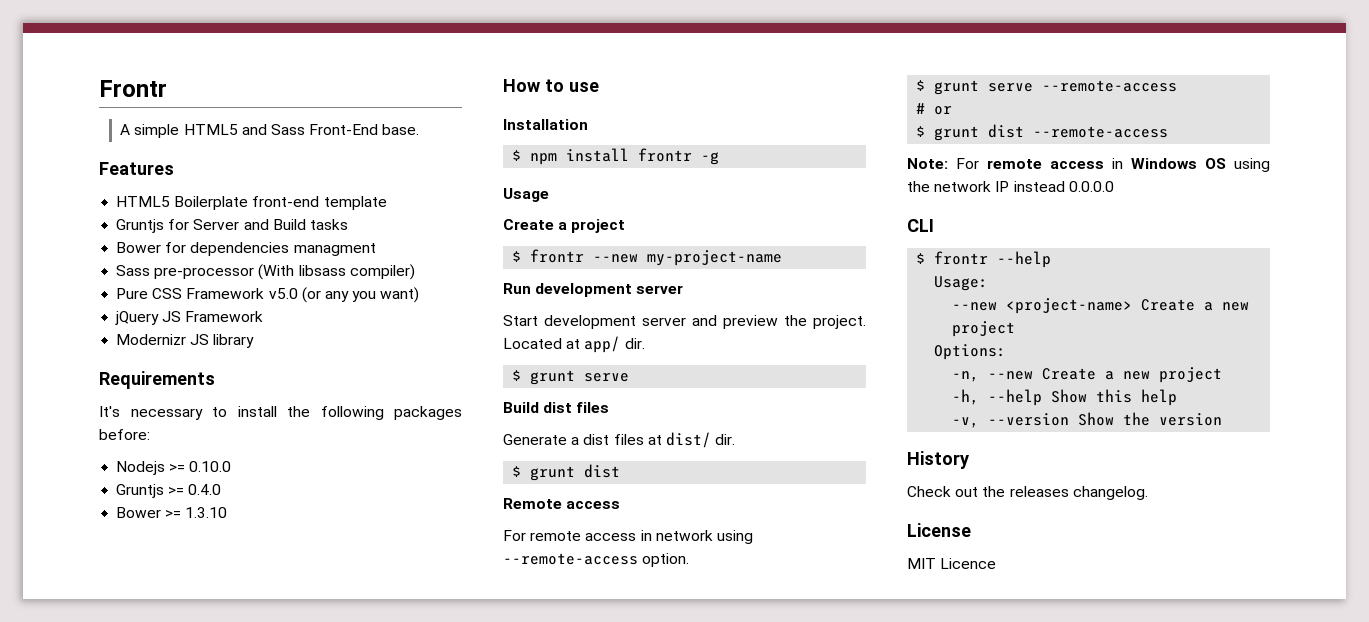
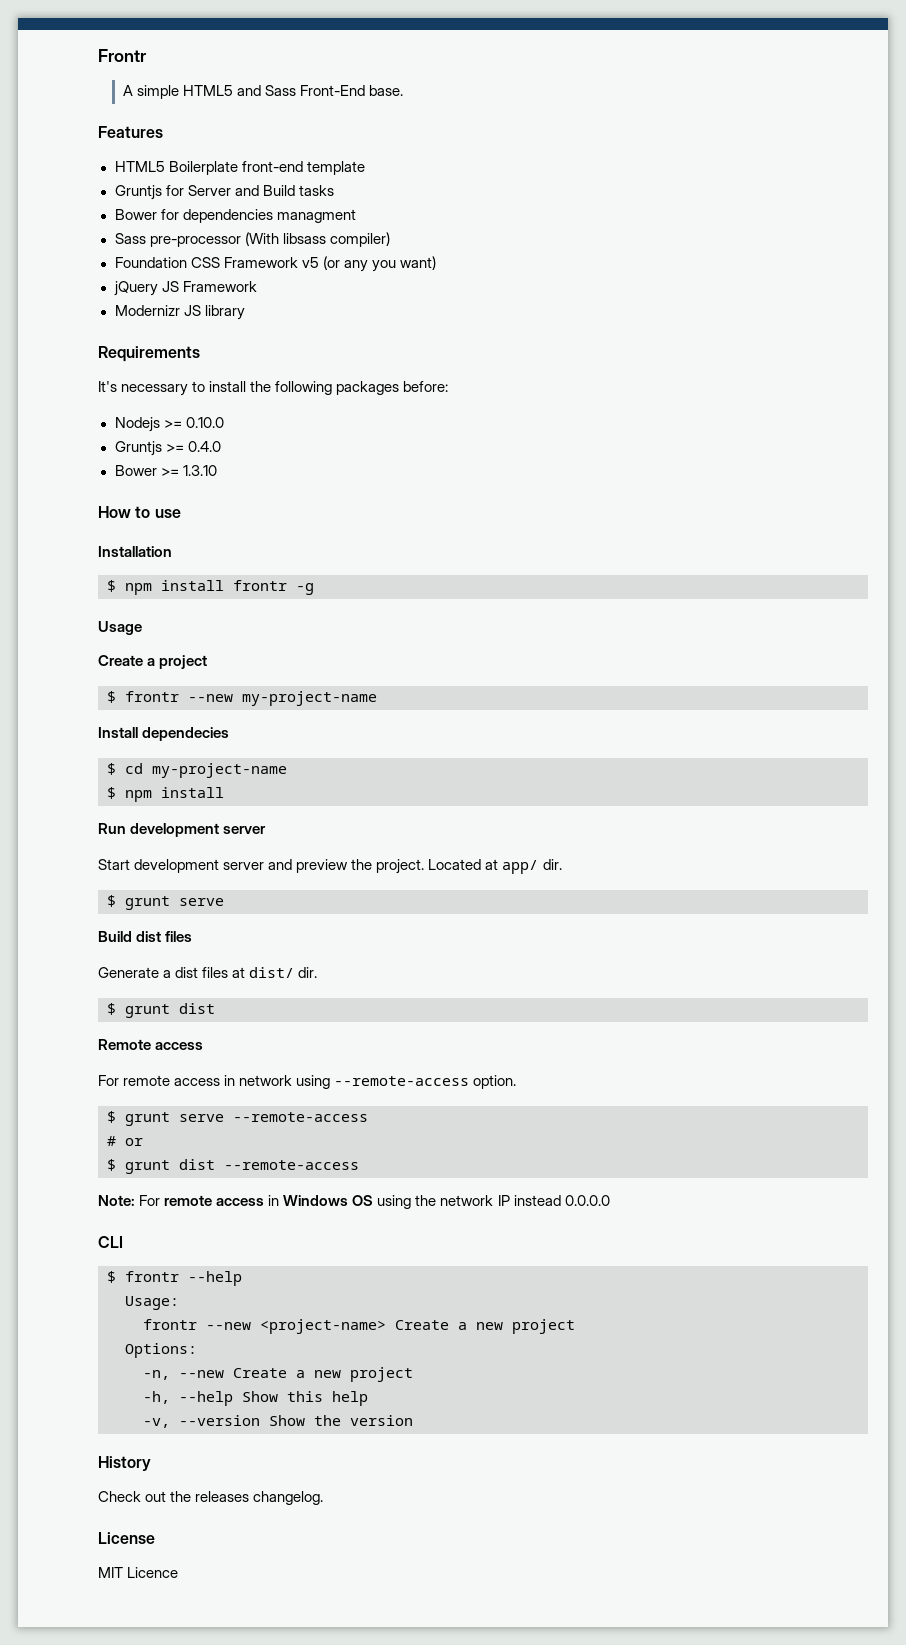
[116,288,149,299] Pure -> [114,257,187,268] Foundation
[268,288,298,299] v5.0 -> [301,257,319,268] v5
(783, 258) none -> [98,727,230,741] [107,763,287,778] [107,787,224,802] // Install dependecies // $ cd my-project-name // $ npm install
(989, 283) none -> [143,1319,197,1330] frontr

